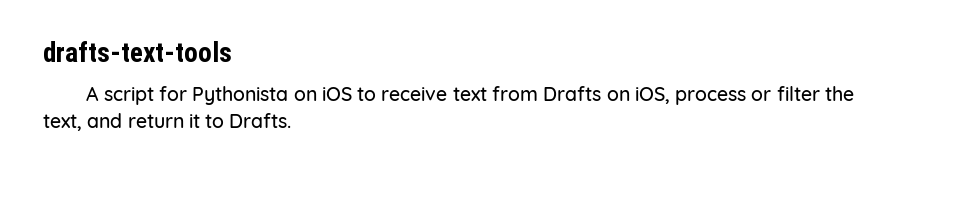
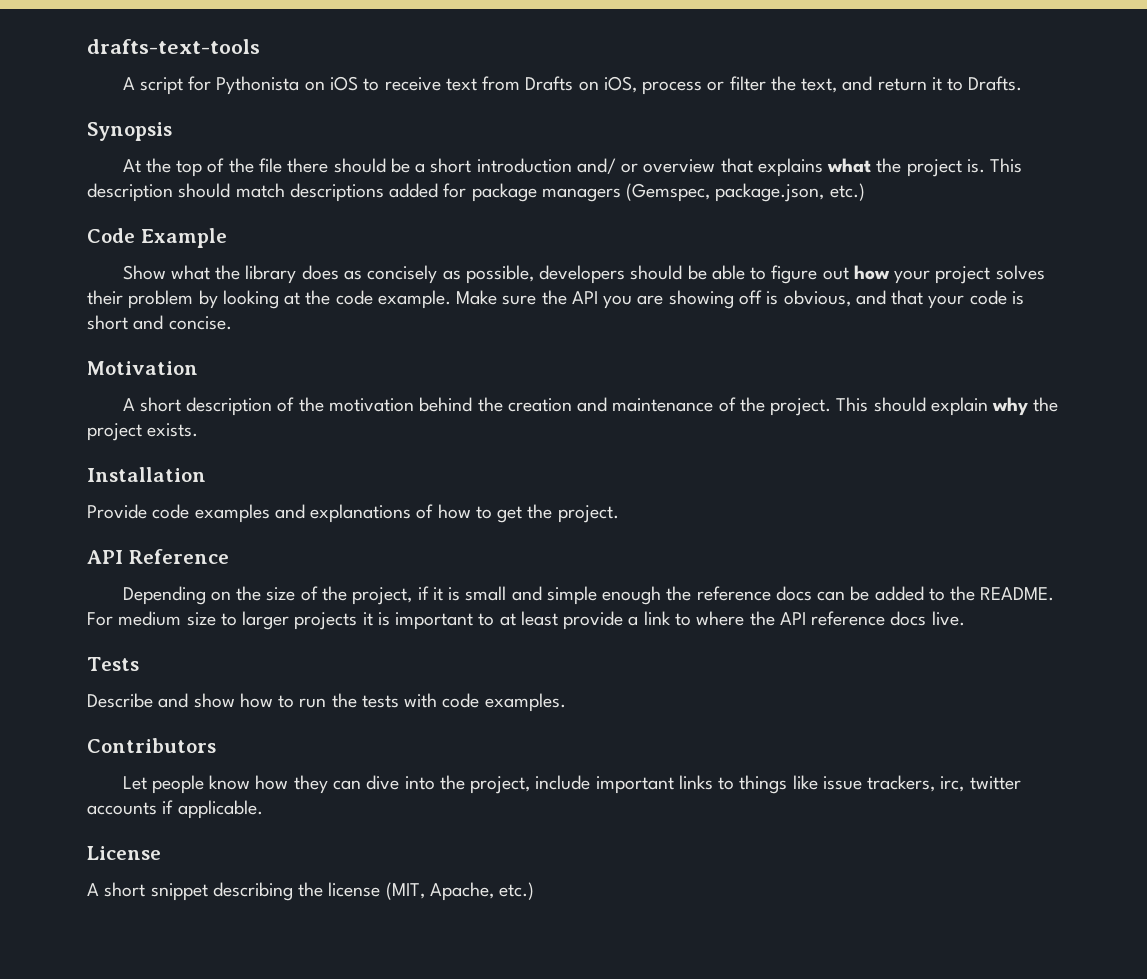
(292, 120) none -> [87,122,172,141] [122,158,1023,177] [87,183,865,202] [87,228,227,248] [122,265,1045,284] [87,290,1024,309] [87,315,232,330] [87,361,198,375] [122,397,1059,416] [87,423,199,441] [87,467,206,482] [87,504,619,523] [87,549,229,564] [122,586,1055,605] [87,611,965,630] [87,657,139,671] [87,693,566,712] [87,738,216,753] [122,775,1021,794] [87,800,263,819] [87,846,161,860] [87,882,535,901] // Synopsis // At the top of the file there should be a short introduction and/ or overview that explains what the project is. This description should match descriptions added for package managers (Gemspec, package.json, etc.) // Code Example // Show what the library does as concisely as possible, developers should be able to figure out how your project solves their problem by looking at the code example. Make sure the API you are showing off is obvious, and that your code is short and concise. // Motivation // A short description of the motivation behind the creation and maintenance of the project. This should explain why the project exists. // Installation // Provide code examples and explanations of how to get the project. // API Reference // Depending on the size of the project, if it is small and simple enough the reference docs can be added to the README. For medium size to larger projects it is important to at least provide a link to where the API reference docs live. // Tests // Describe and show how to run the tests with code examples. // Contributors // Let people know how they can dive into the project, include important links to things like issue trackers, irc, twitter accounts if applicable. // License // A short snippet describing the license (MIT, Apache, etc.)

